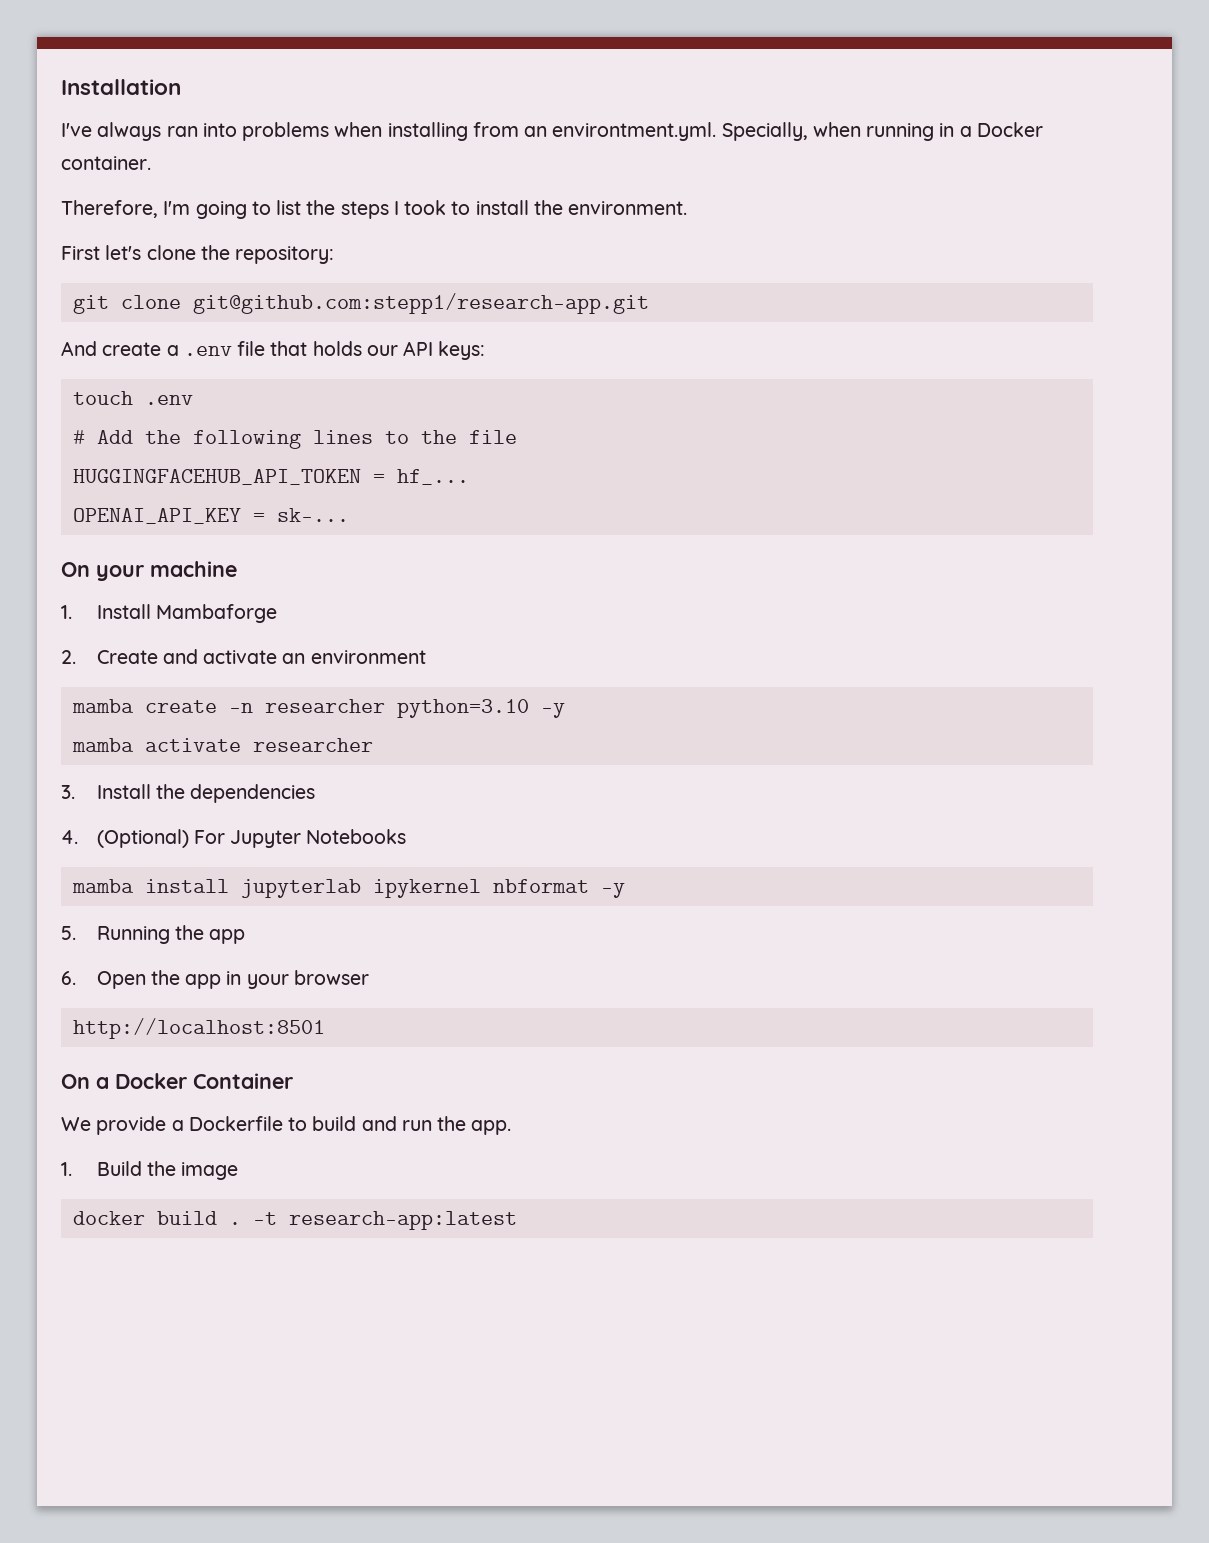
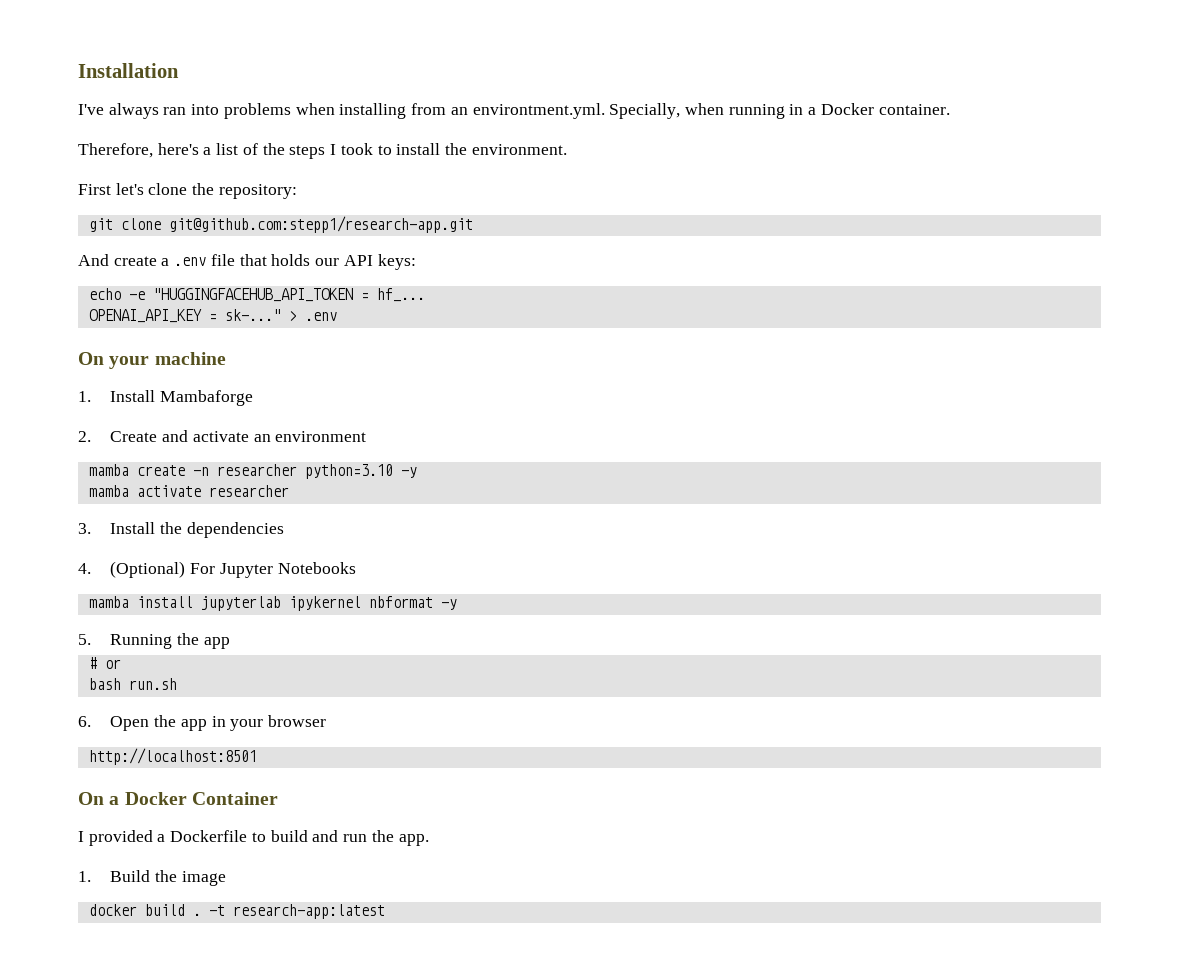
[163,200,302,219] I'm going to list -> [157,143,258,155] here's a list of
[72,391,193,405] [72,430,517,449] [72,469,361,485] touch .env // # Add the following lines to the file // HUGGINGFACEHUB_API_TOKEN -> [88,288,353,302] echo -e "HUGGINGFACEHUB_API_TOKEN
[276,508,349,522] sk-... -> [224,309,337,321] sk-..." > .env
(246, 936) none -> [88,657,121,669] [88,678,177,690] // # or // bash run.sh
[61,1116,167,1135] We provide -> [78,830,153,846] I provided

